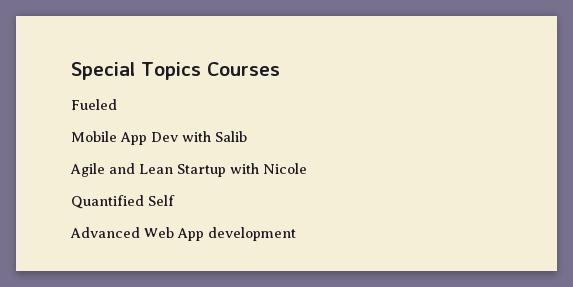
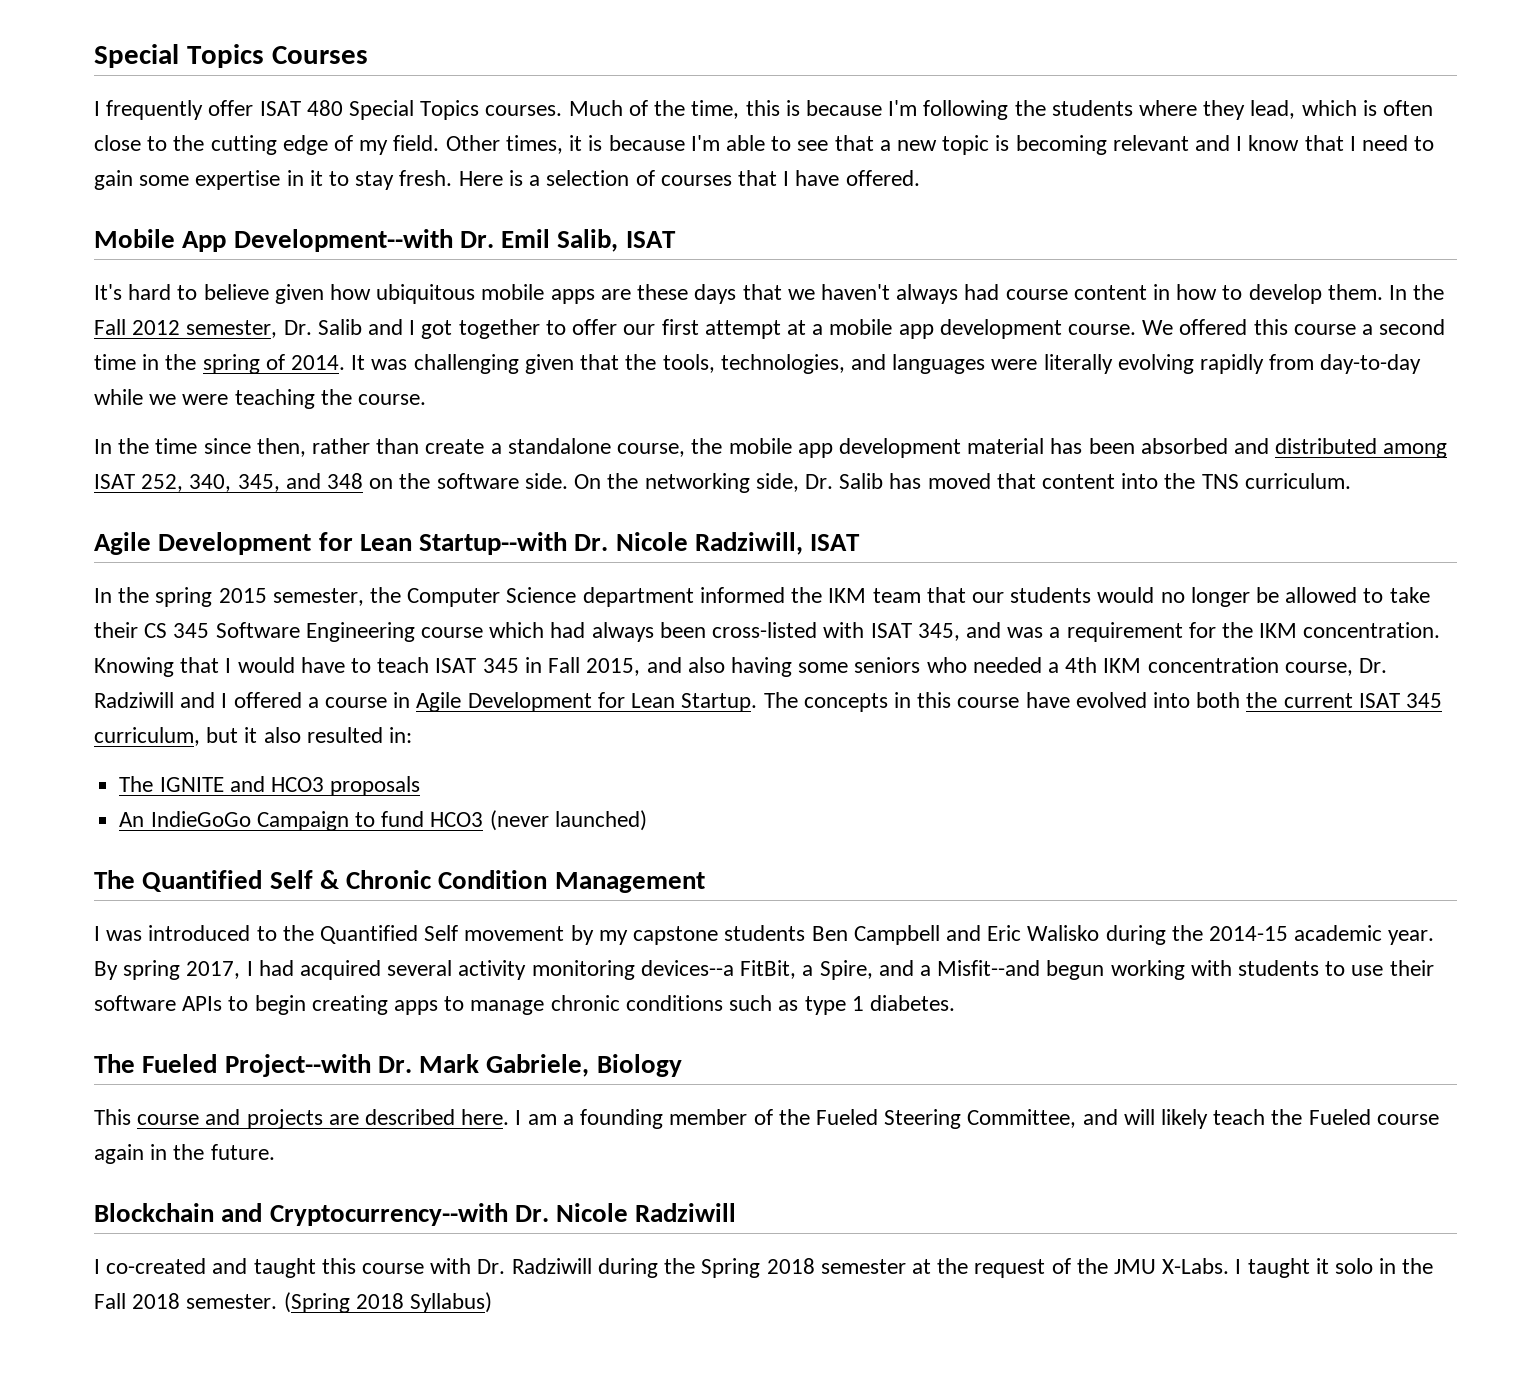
[71,99,117,110] [71,131,247,145] [70,163,307,177] [71,195,175,209] [70,227,296,241] Fueled // Mobile App Dev with Salib // Agile and Lean Startup with Nicole // Quantified Self // Advanced Web App development -> [94,100,1434,120] [94,135,1435,155] [94,170,920,190] [94,229,676,252] [94,284,1445,304] [94,319,1446,339] [94,354,1422,374] [94,389,427,409] [94,438,1448,458] [94,473,1351,493] [94,532,861,555] [94,587,1430,607] [94,622,1441,642] [94,657,1388,677] [94,692,1443,712] [94,727,413,746] [119,776,421,796] [119,810,647,831] [94,870,705,893] [94,925,1435,945] [94,960,1434,980] [94,995,955,1015] [94,1054,682,1077] [94,1109,1439,1129] [94,1144,275,1164] [94,1203,737,1226] [94,1258,1434,1278] [94,1292,493,1313] I frequently offer ISAT 480 Special Topics courses. Much of the time, this is because I'm following the students where they lead, which is often close to the cutting edge of my field. Other times, it is because I'm able to see that a new topic is becoming relevant and I know that I need to gain some expertise in it to stay fresh. Here is a selection of courses that I have offered. // Mobile App Development--with Dr. Emil Salib, ISAT // It's hard to believe given how ubiquitous mobile apps are these days that we haven't always had course content in how to develop them. In the Fall 2012 semester, Dr. Salib and I got together to offer our first attempt at a mobile app development course. We offered this course a second time in the spring of 2014. It was challenging given that the tools, technologies, and languages were literally evolving rapidly from day-to-day while we were teaching the course. // In the time since then, rather than create a standalone course, the mobile app development material has been absorbed and distributed among ISAT 252, 340, 345, and 348 on the software side. On the networking side, Dr. Salib has moved that content into the TNS curriculum. // Agile Development for Lean Startup--with Dr. Nicole Radziwill, ISAT // In the spring 2015 semester, the Computer Science department informed the IKM team that our students would no longer be allowed to take their CS 345 Software Engineering course which had always been cross-listed with ISAT 345, and was a requirement for the IKM concentration. Knowing that I would have to teach ISAT 345 in Fall 2015, and also having some seniors who needed a 4th IKM concentration course, Dr. Radziwill and I offered a course in Agile Development for Lean Startup. The concepts in this course have evolved into both the current ISAT 345 curriculum, but it also resulted in: // The IGNITE and HCO3 proposals // An IndieGoGo Campaign to fund HCO3 (never launched) // The Quantified Self & Chronic Condition Management // I was introduced to the Quantified Self movement by my capstone students Ben Campbell and Eric Walisko during the 2014-15 academic year. By spring 2017, I had acquired several activity monitoring devices--a FitBit, a Spire, and a Misfit--and begun working with students to use their software APIs to begin creating apps to manage chronic conditions such as type 1 diabetes. // The Fueled Project--with Dr. Mark Gabriele, Biology // This course and projects are described here. I am a founding member of the Fueled Steering Committee, and will likely teach the Fueled course again in the future. // Blockchain and Cryptocurrency--with Dr. Nicole Radziwill // I co-created and taught this course with Dr. Radziwill during the Spring 2018 semester at the request of the JMU X-Labs. I taught it solo in the Fall 2018 semester. (Spring 2018 Syllabus)

